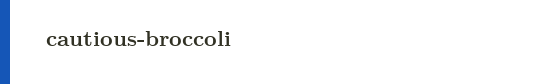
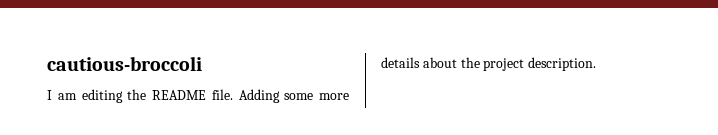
(231, 38) none -> [47,89,349,103] [381,57,597,71] // I am editing the README file. Adding some more details about the project description.

